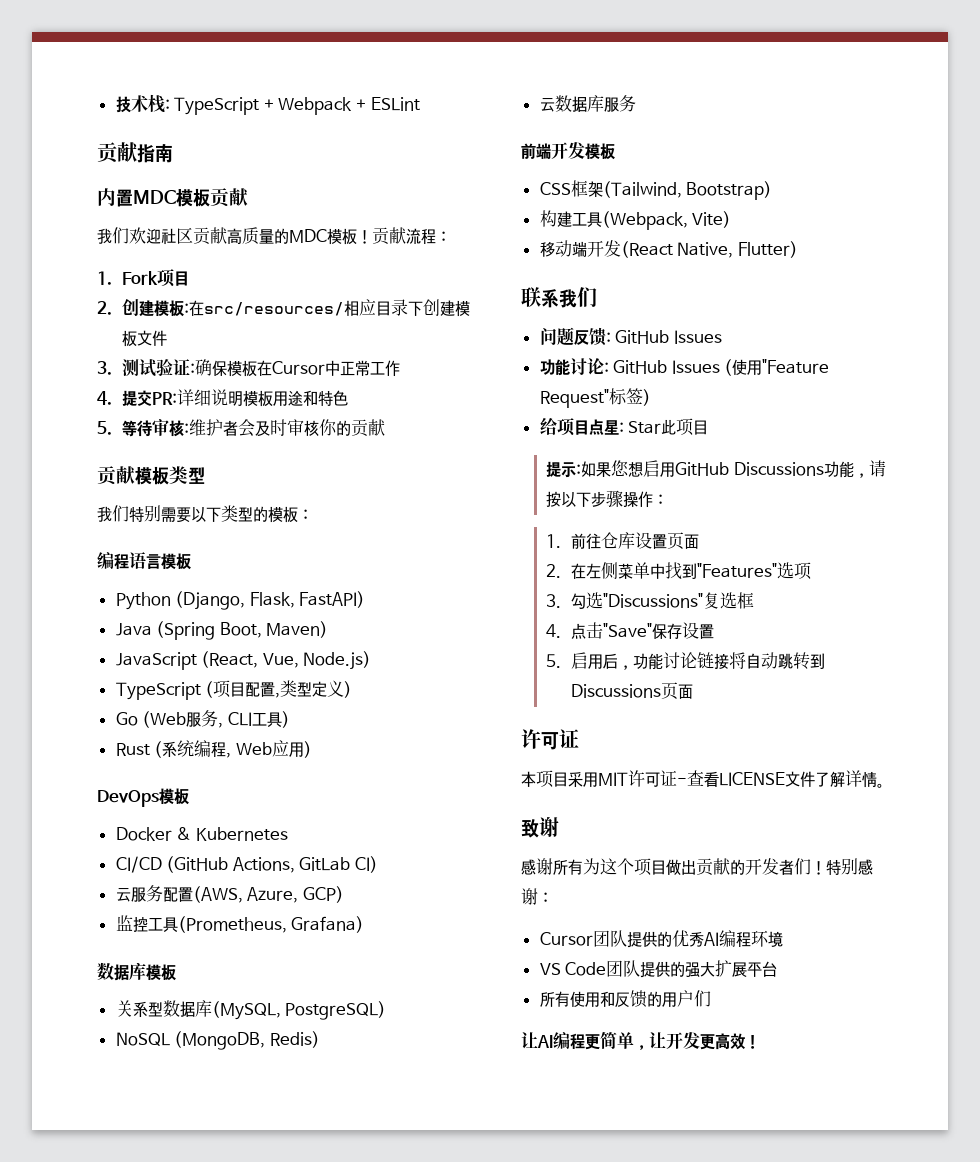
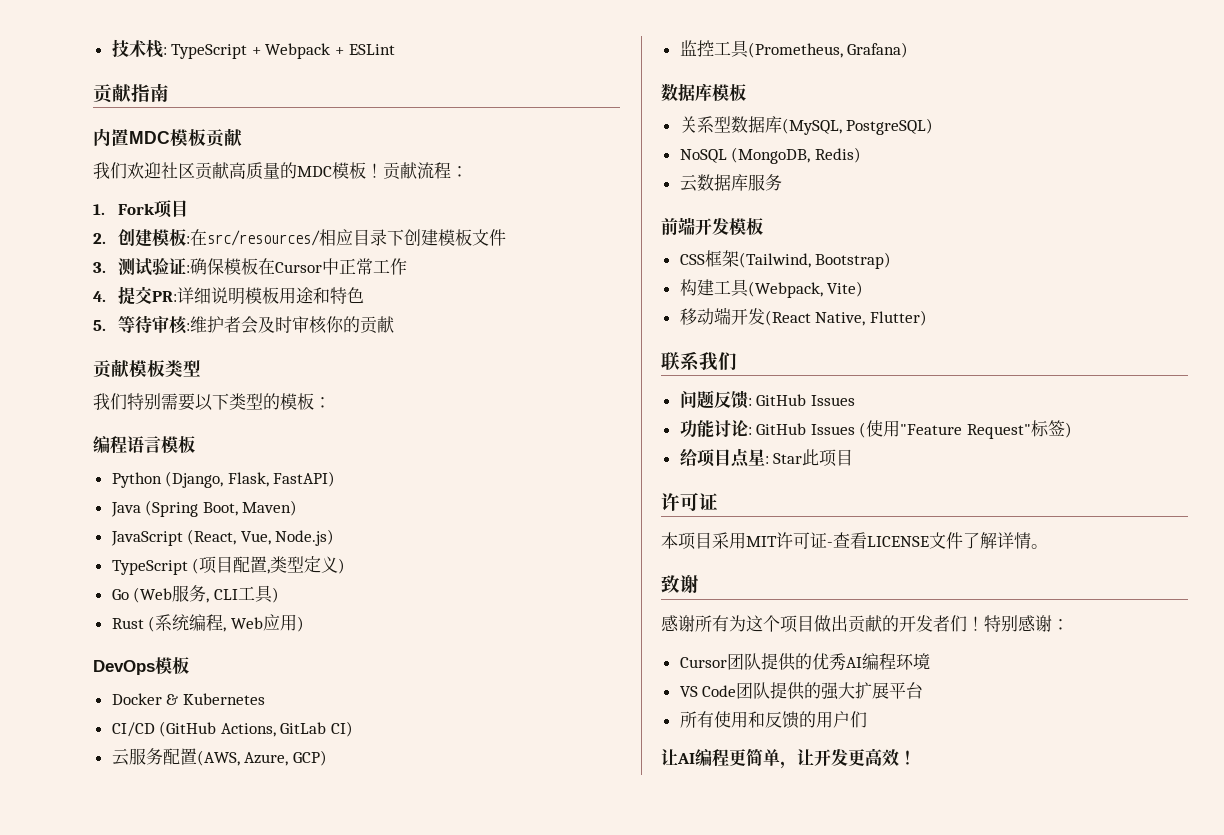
[546,460,886,478] [546,490,669,508] [546,532,700,550] [546,562,813,580] [546,592,755,609] [546,622,715,639] [546,652,826,670] [571,682,694,700] // 提示:如果您想启用GitHub Discussions功能，请按以下步骤操作： // 1.前往仓库设置页面 // 2.在左侧菜单中找到"Features"选项 // 3.勾选"Discussions"复选框 // 4.点击"Save"保存设置 // 5.启用后，功能讨论链接将自动跳转到Discussions页面 -> (854, 457) none

